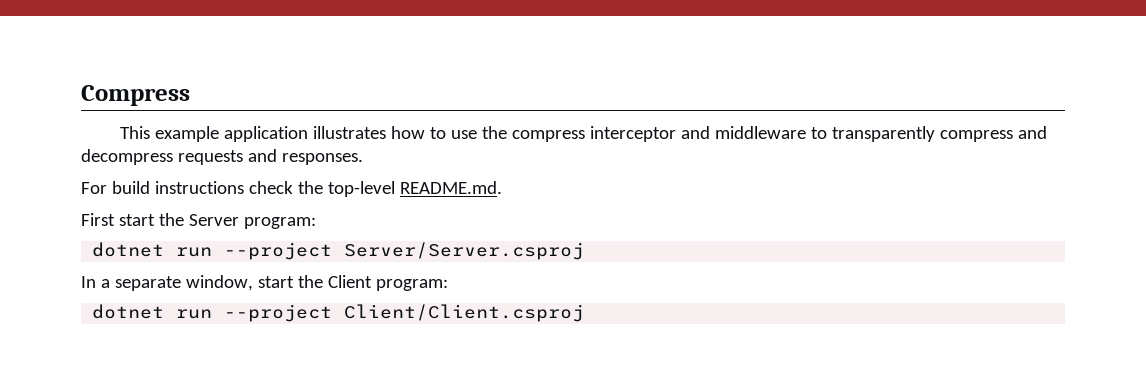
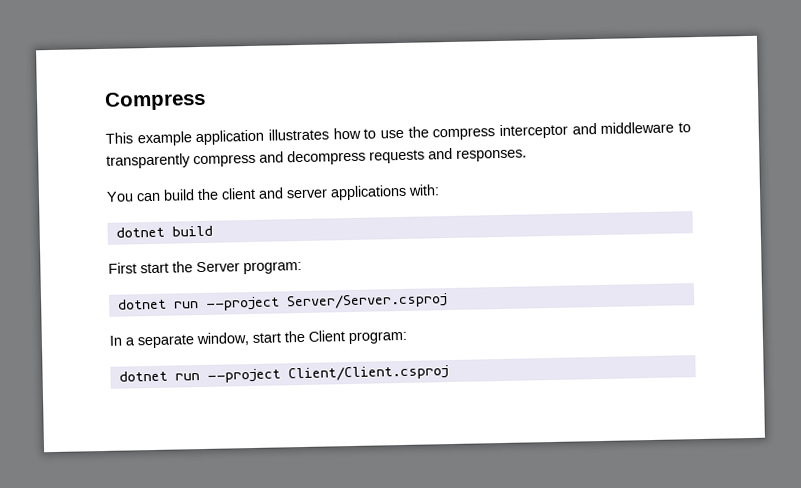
[81,181,502,197] For build instructions check the top-level README.md. -> [106,184,440,202] [115,225,213,238] You can build the client and server applications with: // dotnet build

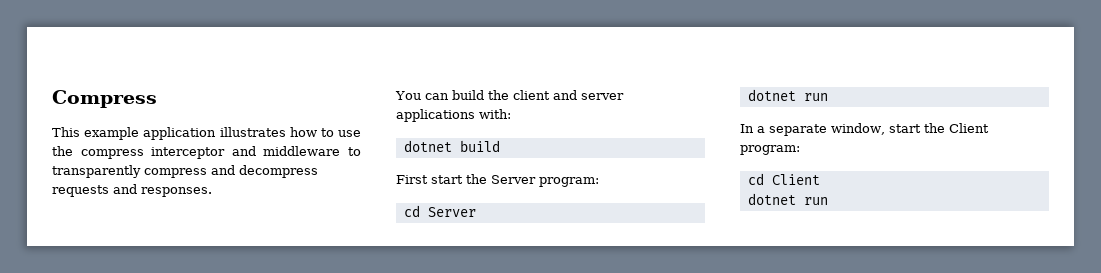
[117,293,448,311] // dotnet run --project Server/Server.csproj -> [403,205,476,217] [747,89,828,101] // cd Server // dotnet run
[118,365,449,383] // dotnet run --project Client/Client.csproj -> [747,173,820,185] [747,193,828,205] // cd Client // dotnet run

